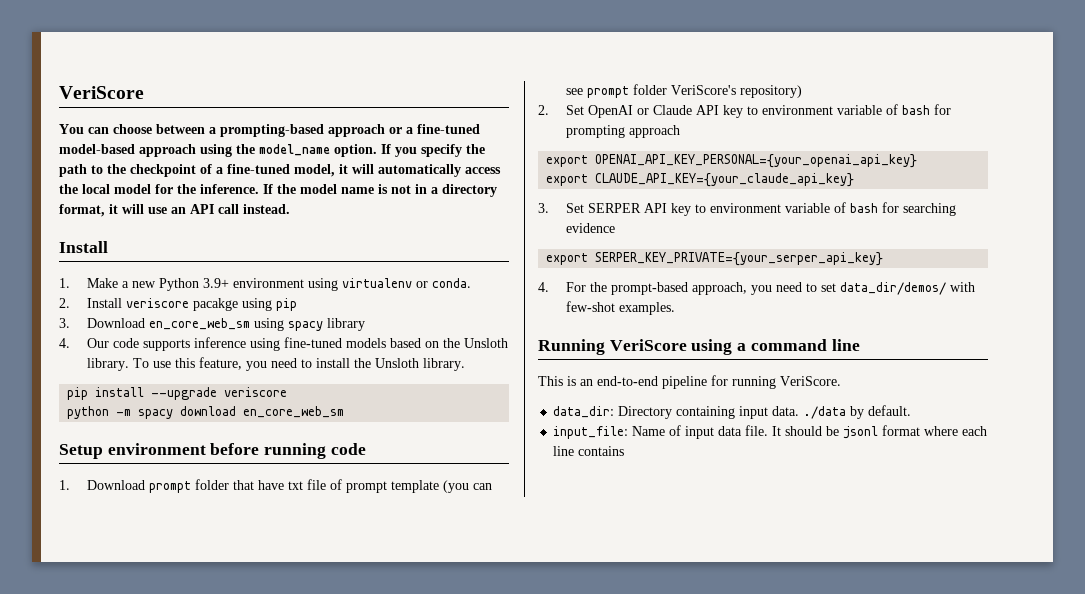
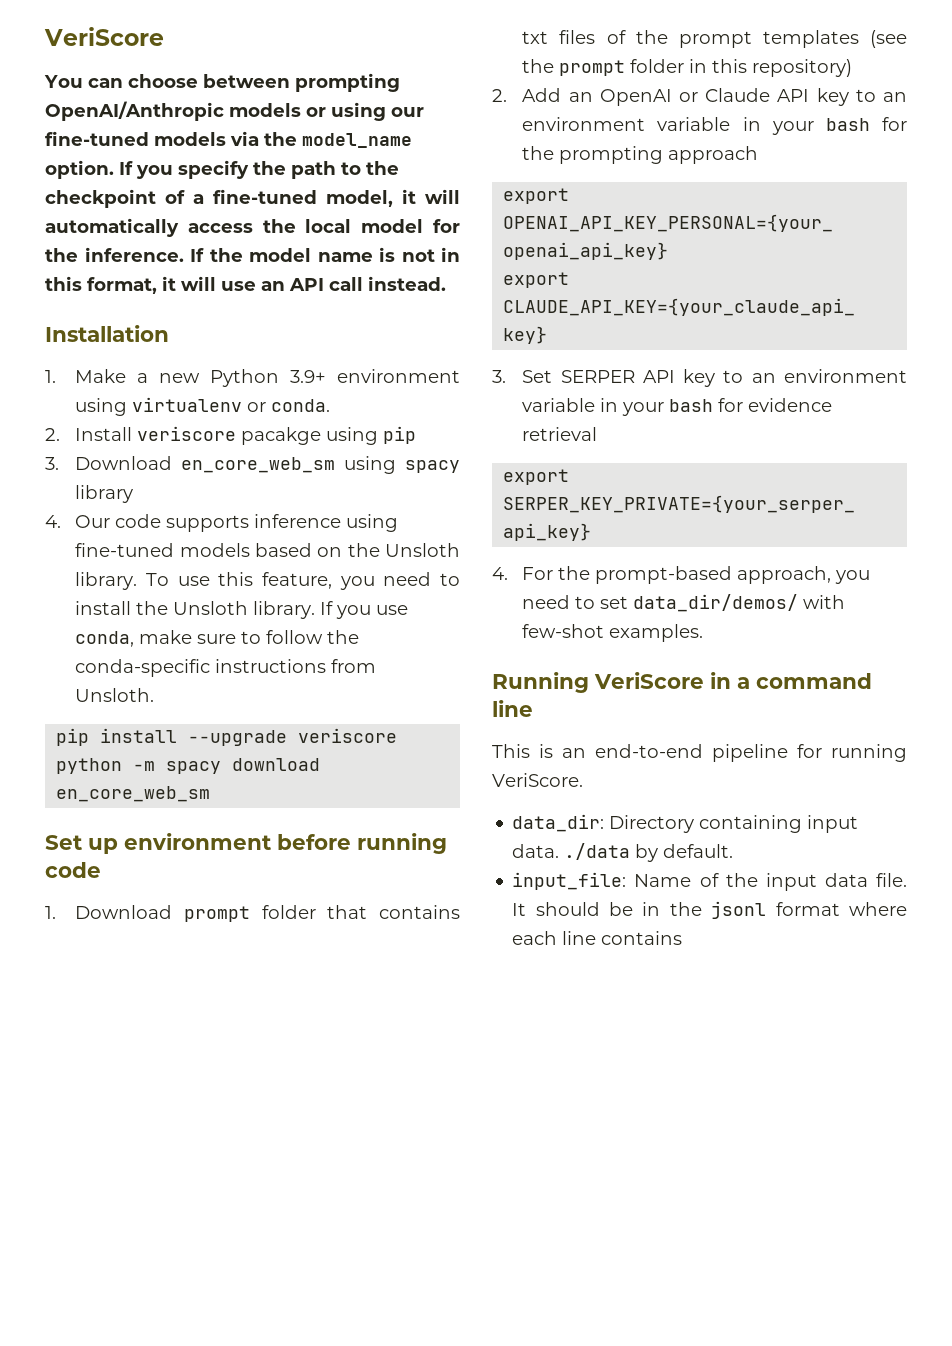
[209,124,480,137] [59,144,232,157] a prompting-based approach or a fine-tuned model-based approach using -> [295,73,400,92] [45,101,424,121] [45,131,259,146] prompting OpenAI/Anthropic models or using our fine-tuned models via
[431,184,497,197] a directory -> [45,276,82,291] this
[59,241,108,253] Install -> [45,325,169,342] Installation
(465, 364) none -> [320,601,409,619] [75,630,360,647] [75,659,377,677] [75,688,155,702] If you use conda, make sure to follow the conda-specific instructions from Unsloth.
[59,444,103,459] Setup -> [45,835,118,854] Set up
[257,479,492,493] [565,84,736,98] have txt file of prompt template (you can see prompt folder VeriScore's -> [379,905,461,919] [522,30,907,48] [522,59,748,76] contains txt files of the prompt templates (see the prompt folder in this
[565,105,584,115] Set -> [522,88,593,102] Add an
[761,104,951,115] environment variable of bash for -> [883,92,907,102] [522,117,907,135] [522,146,555,160] an environment variable in your bash for the
[709,202,956,216] environment variable of bash for searching -> [751,369,907,383] [522,398,744,416] an environment variable in your bash for
(615, 228) none -> [522,427,598,441] retrieval
[691,339,733,355] using -> [710,672,731,689] in
(682, 430) none -> [725,873,758,887] the
(840, 431) none -> [642,902,702,916] in the

